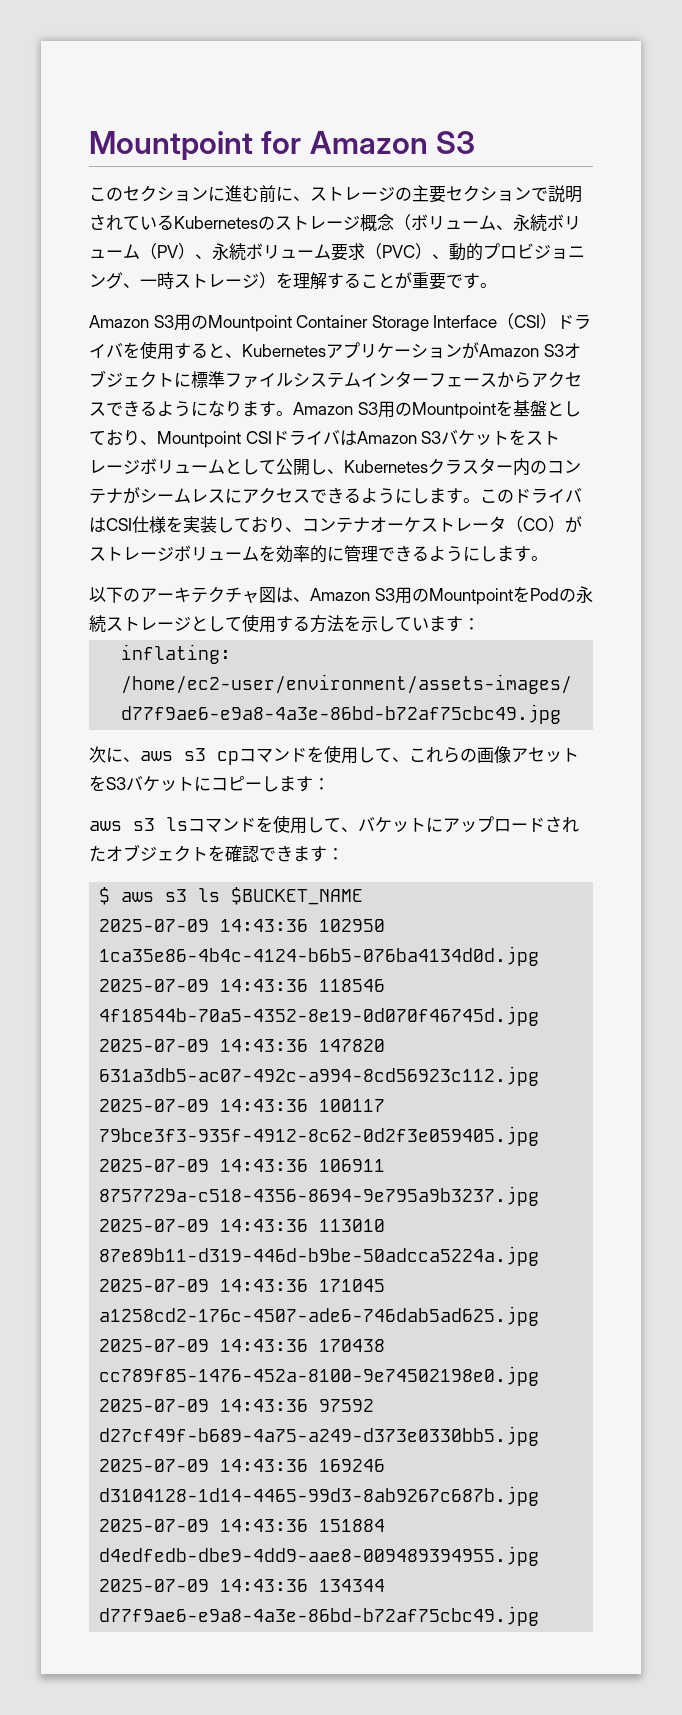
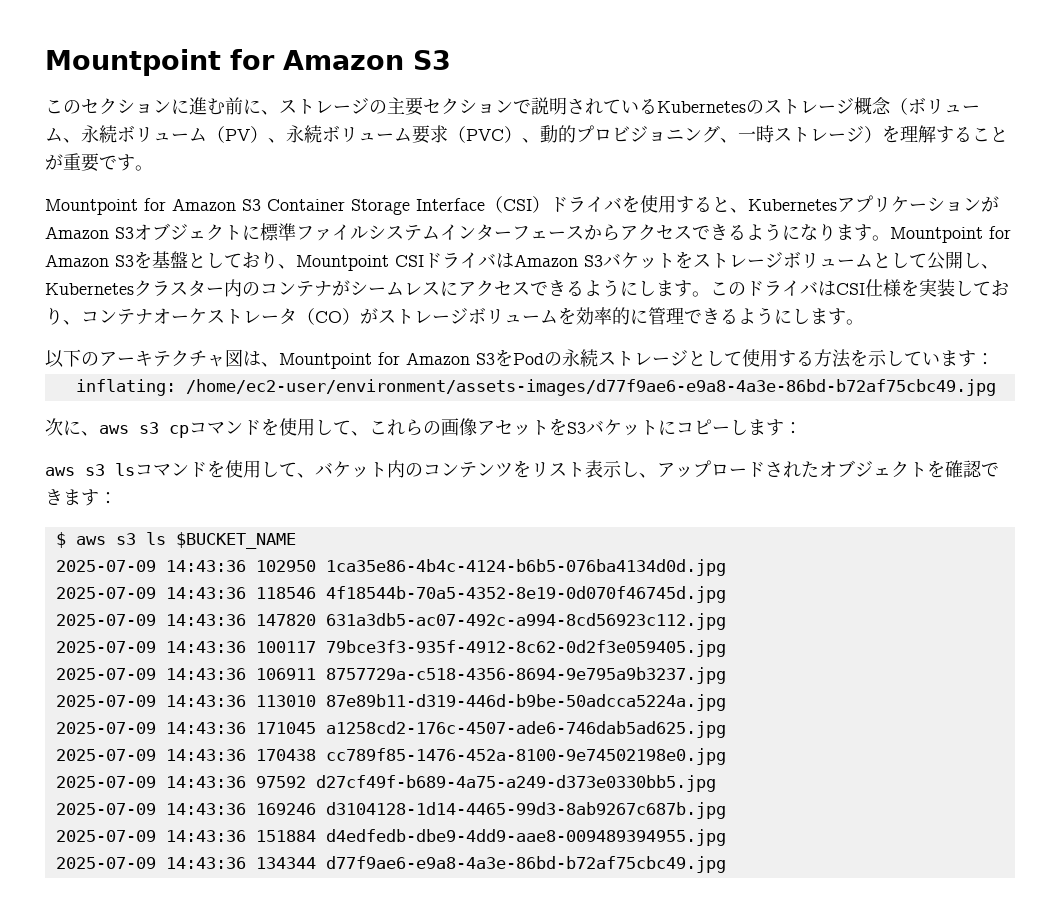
[89,314,292,332] Amazon S3用のMountpoint -> [45,198,261,215] Mountpoint for Amazon S3
[293,401,496,419] Amazon S3用のMountpoint -> [890,226,1011,243] [45,254,134,267] Mountpoint for Amazon S3
[310,587,513,605] Amazon S3用のMountpoint -> [279,352,495,369] Mountpoint for Amazon S3
[426,817,443,833] に -> [387,460,657,478] 内のコンテンツをリスト表示し、

